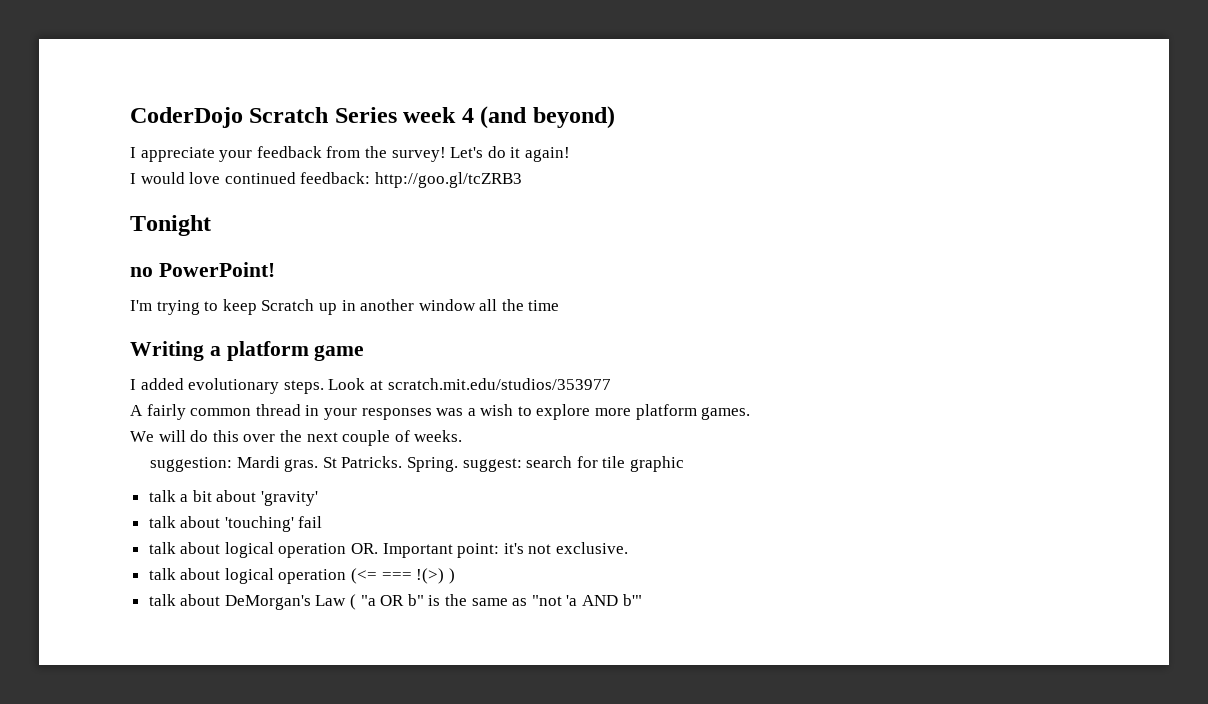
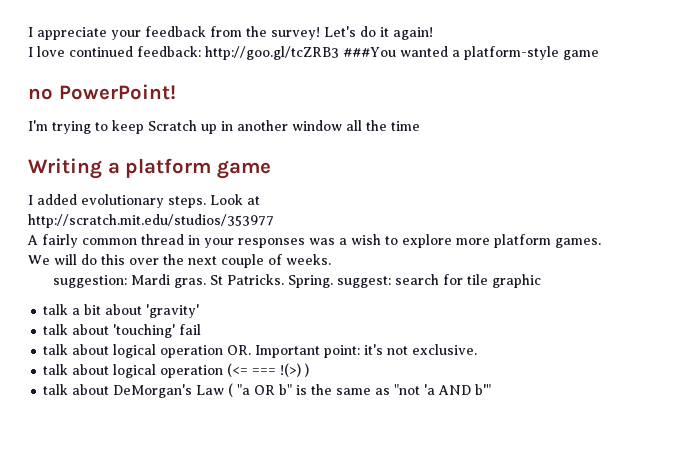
[130,106,615,129] CoderDojo Scratch Series week 4 (and beyond) // -> (28, 32) none
[140,172,185,184] would -> (33, 52) none
[130,215,211,236] // Tonight -> [343,46,599,60] ###You wanted a platform-style game
[387,378,611,390] scratch.mit.edu/studios/353977 -> [28,214,274,228] // http://scratch.mit.edu/studios/353977

